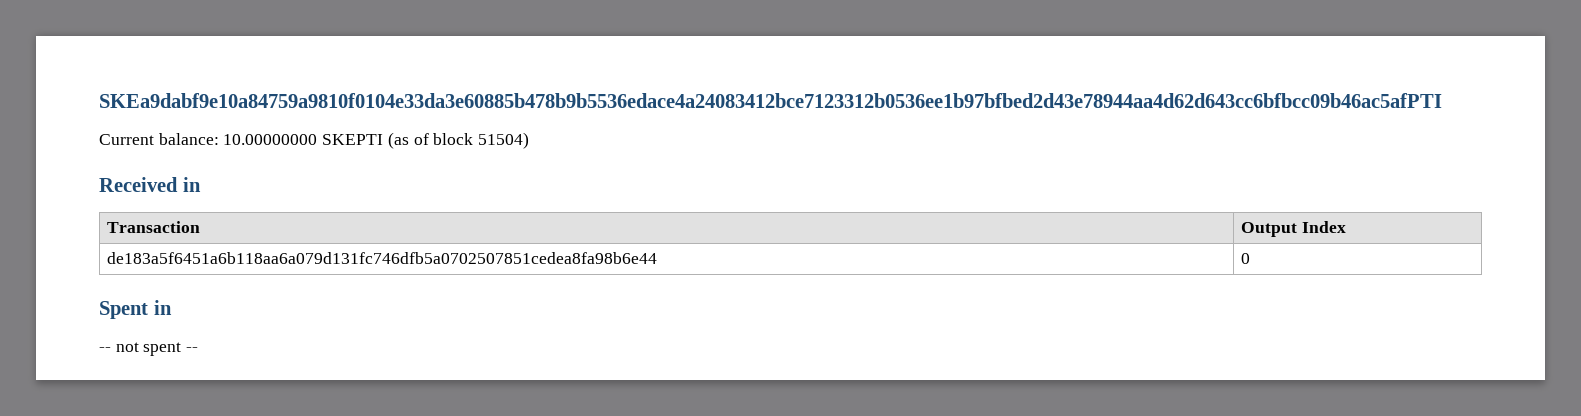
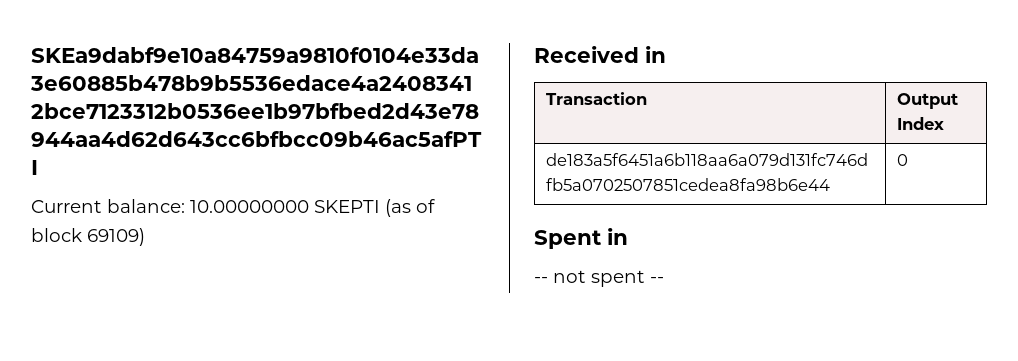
[478,132,530,149] 51504) -> [87,228,145,246] 69109)

